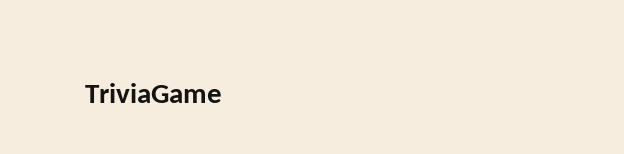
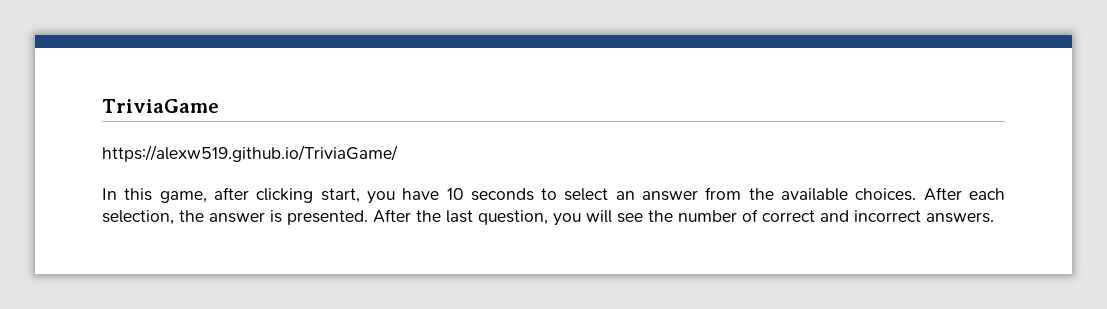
(222, 93) none -> [102,145,398,162] [102,187,1005,204] [102,209,994,226] // https://alexw519.github.io/TriviaGame/ // In this game, after clicking start, you have 10 seconds to select an answer from the available choices. After each selection, the answer is presented. After the last question, you will see the number of correct and incorrect answers.

